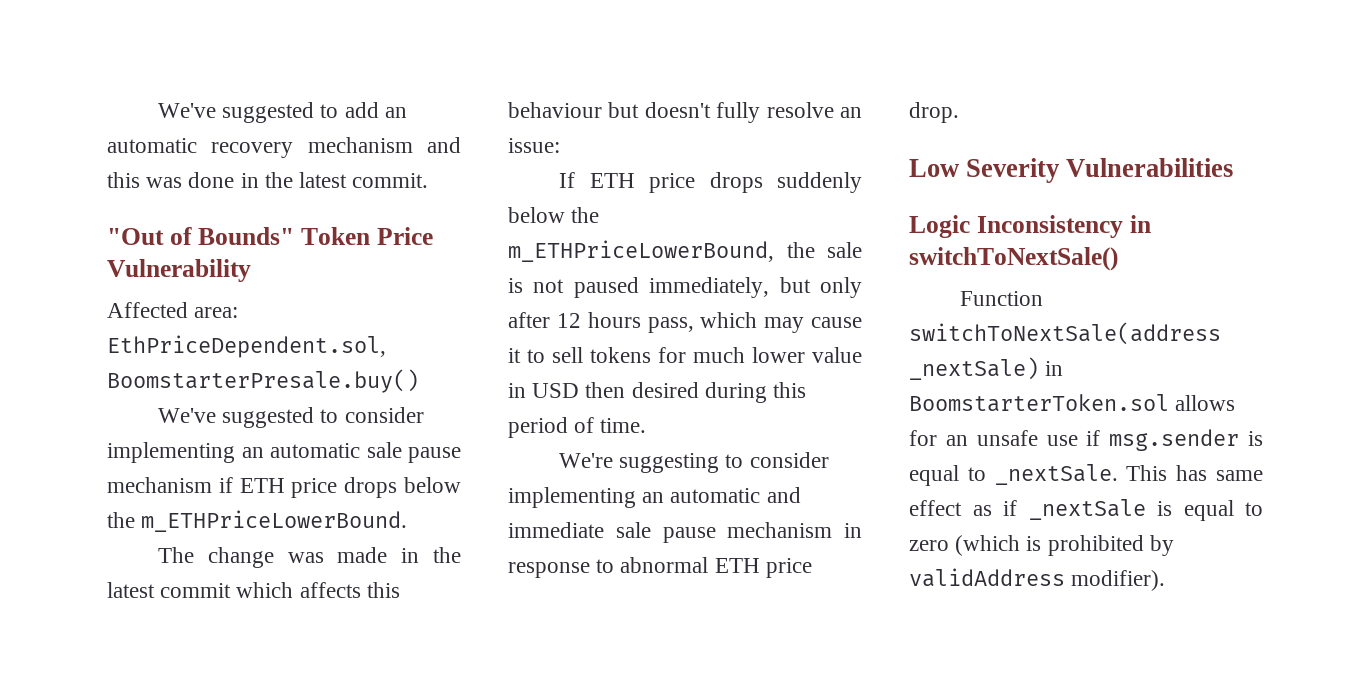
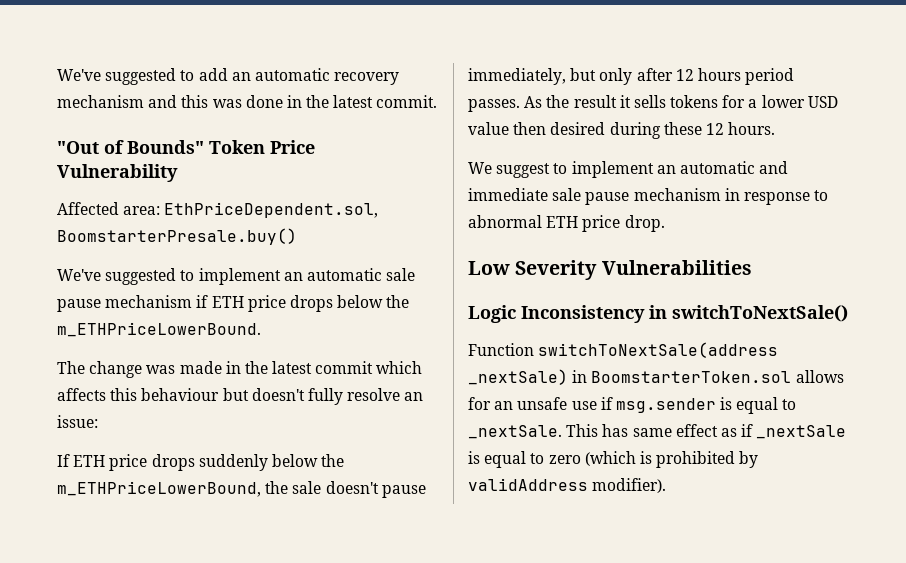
[344,407,424,423] [107,442,235,463] consider implementing -> [198,268,281,285] implement
[508,277,639,298] is not paused -> [325,481,426,498] doesn't pause
[647,312,862,333] [508,347,862,363] [508,382,807,403] [508,417,647,438] [559,452,829,473] [508,487,636,508] pass, which may cause it to sell tokens for much lower value in USD then desired during this period of time. // We're suggesting to consider implementing -> [745,68,795,85] [468,95,838,112] [468,122,776,139] [468,161,654,178] period passes. As the result it sells tokens for a lower USD value then desired during these 12 hours. // We suggest to implement

